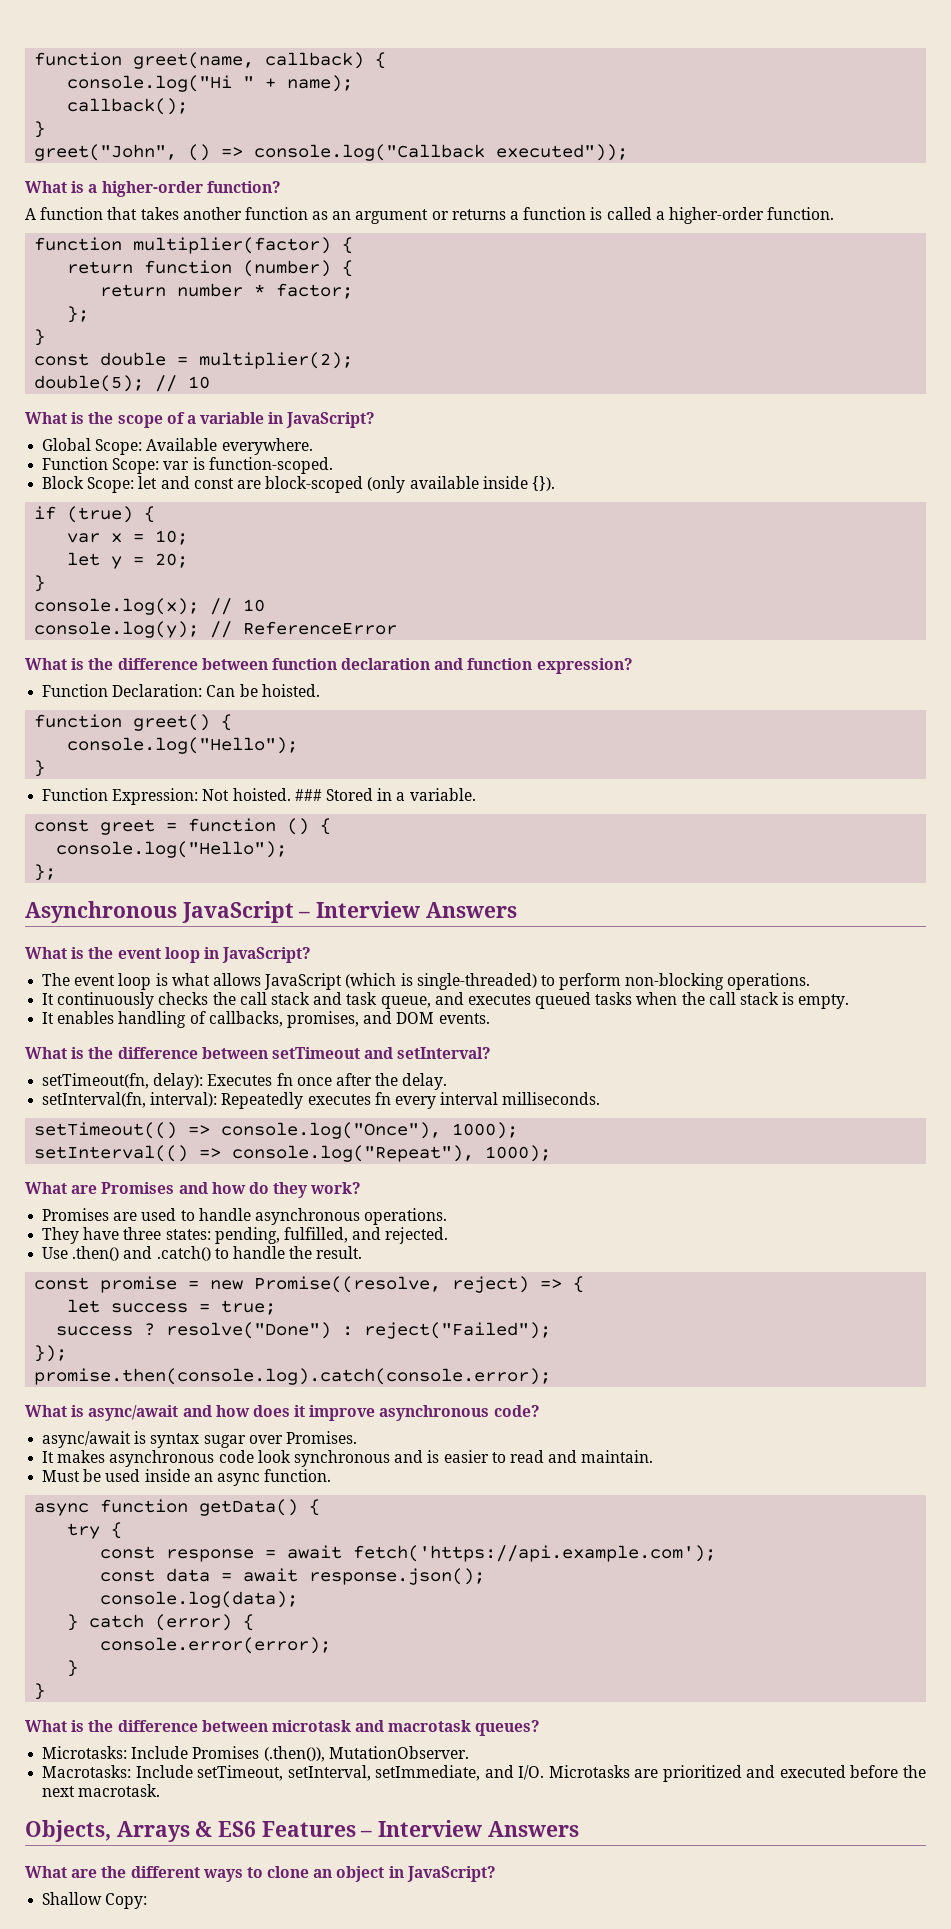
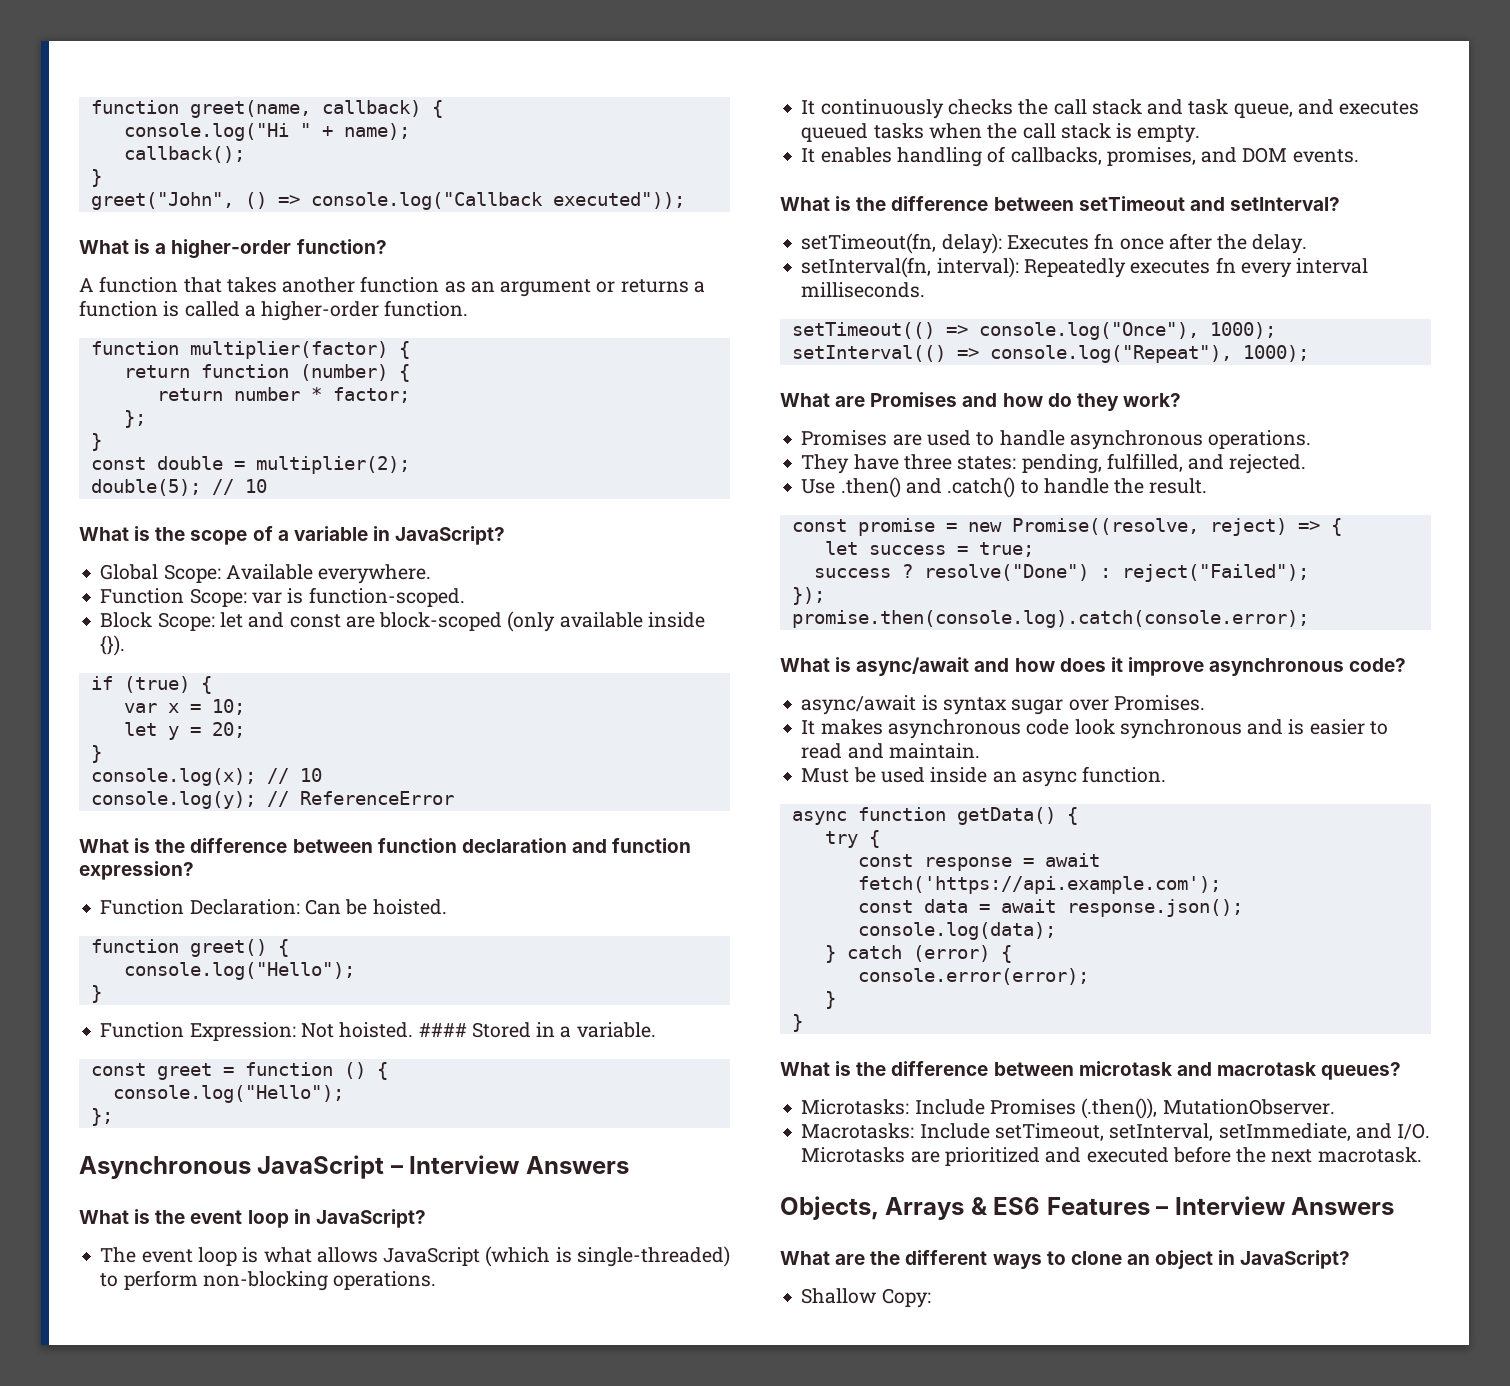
[294,789,322,801] ### -> [418,1023,467,1037] ####

